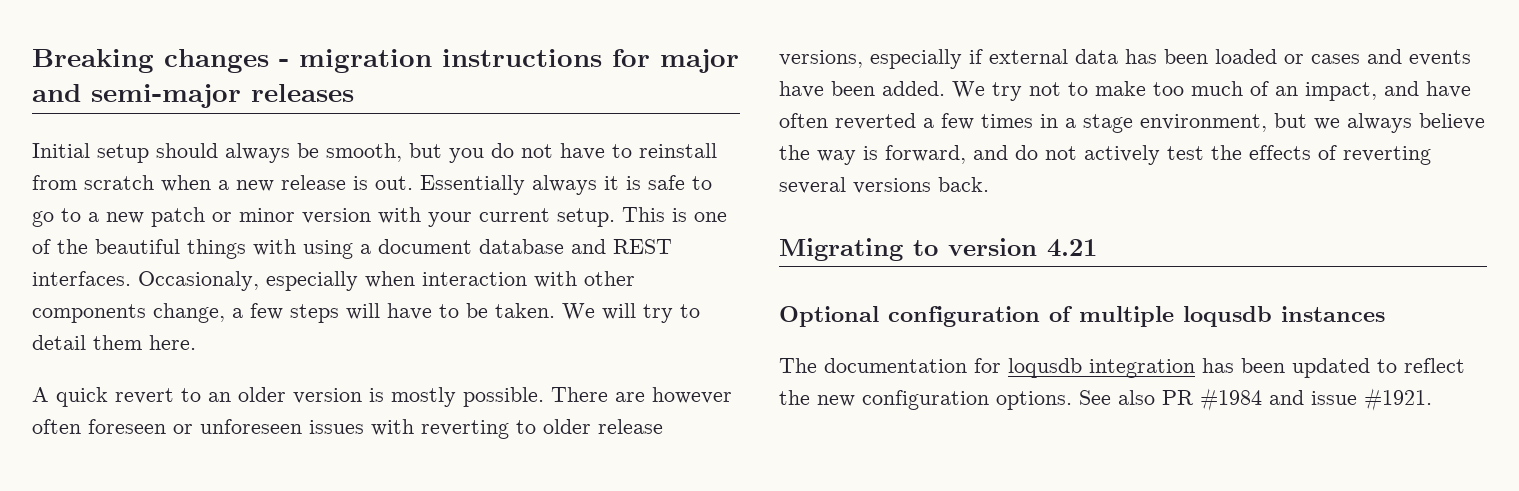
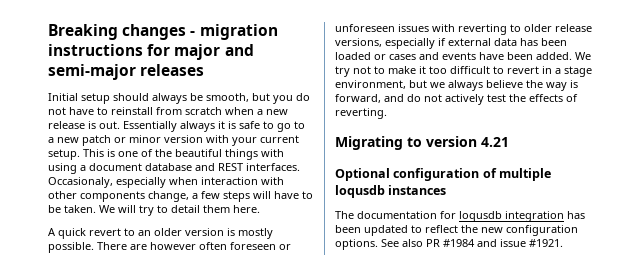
[1153,81,1471,101] [779,113,1033,130] too much of an impact, and have often reverted a few times -> [419,66,539,74] it too difficult to revert
[1343,146,1431,165] [779,177,989,194] reverting several versions back. -> [335,108,387,119] reverting.

